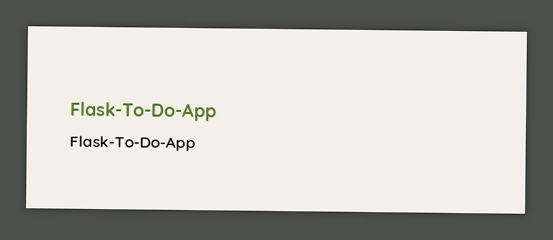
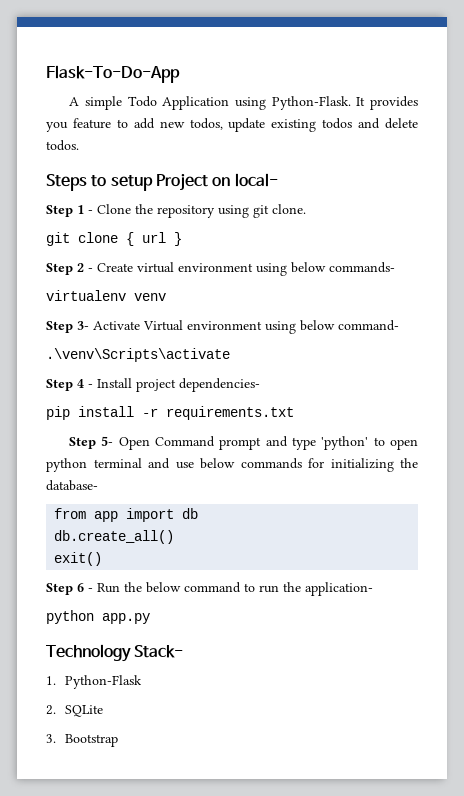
[69,135,196,152] Flask-To-Do-App -> [69,96,418,110] [46,118,418,132] [46,140,79,151] [46,173,278,191] [46,204,306,218] [46,232,182,246] [46,262,395,276] [46,290,166,301] [46,320,399,334] [46,348,230,362] [46,378,260,392] [46,406,294,420] [69,436,419,450] [46,458,418,472] [46,480,98,491] [54,508,199,522] [54,530,175,544] [54,552,103,566] [46,582,373,596] [46,610,150,624] [46,644,184,662] [46,675,142,689] [46,705,103,717] [46,734,118,747] A simple Todo Application using Python-Flask. It provides you feature to add new todos, update existing todos and delete todos. // Steps to setup Project on local- // Step 1 - Clone the repository using git clone. // git clone { url } // Step 2 - Create virtual environment using below commands- // virtualenv venv // Step 3- Activate Virtual environment using below command- // .\venv\Scripts\activate // Step 4 - Install project dependencies- // pip install -r requirements.txt // Step 5- Open Command prompt and type 'python' to open python terminal and use below commands for initializing the database- // from app import db // db.create_all() // exit() // Step 6 - Run the below command to run the application- // python app.py // Technology Stack- // 1. Python-Flask // 2. SQLite // 3. Bootstrap

